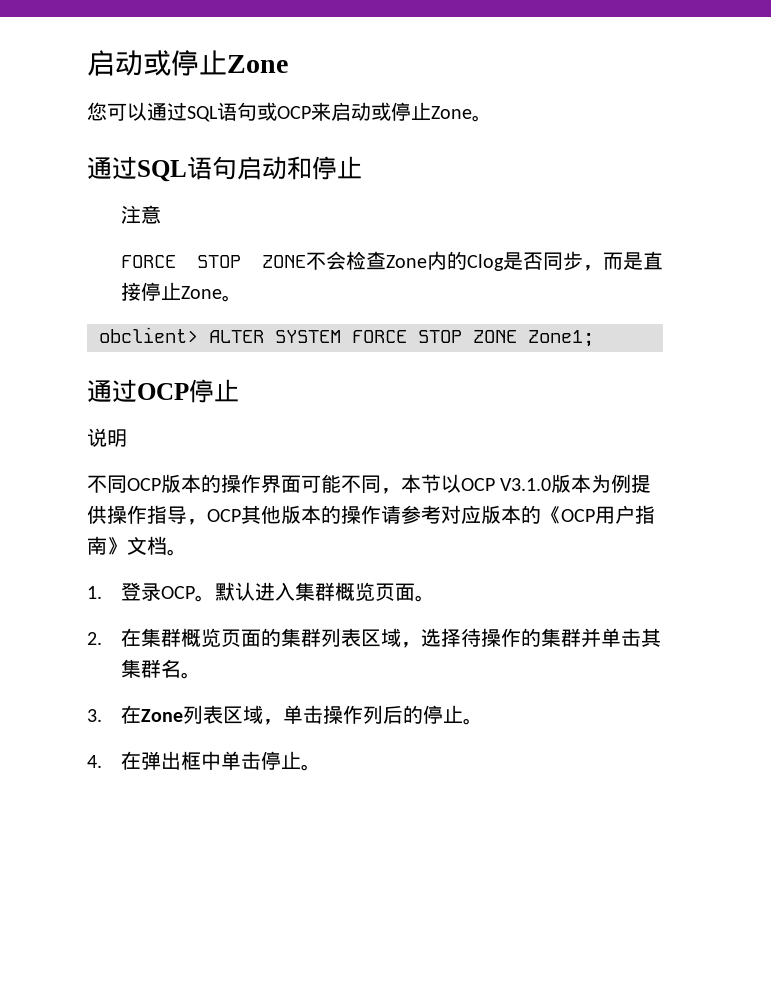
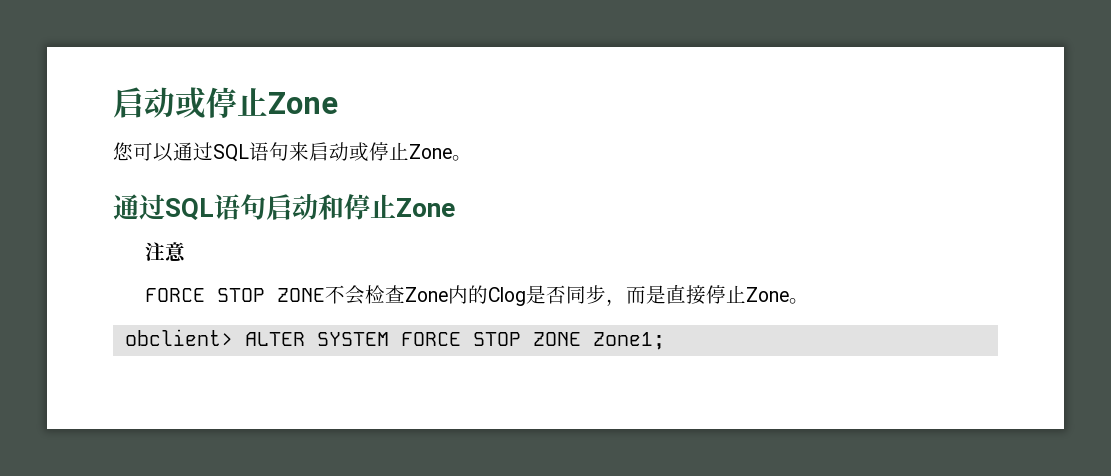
[257,102,311,121] 或OCP -> (289, 151) none
(362, 167) none -> [396,198,455,217] Zone
[87,379,239,403] [87,428,127,447] [87,474,652,494] [87,505,655,525] [87,536,187,556] [87,582,436,602] [87,628,662,648] [121,659,202,679] [87,705,484,725] [87,751,322,771] // 通过OCP停止 // 说明 // 不同OCP版本的操作界面可能不同，本节以OCP V3.1.0版本为例提供操作指导，OCP其他版本的操作请参考对应版本的《OCP用户指南》文档。 // 1.登录OCP。默认进入集群概览页面。 // 2.在集群概览页面的集群列表区域，选择待操作的集群并单击其集群名。 // 3.在Zone列表区域，单击操作列后的停止。 // 4.在弹出框中单击停止。 -> (665, 341) none

